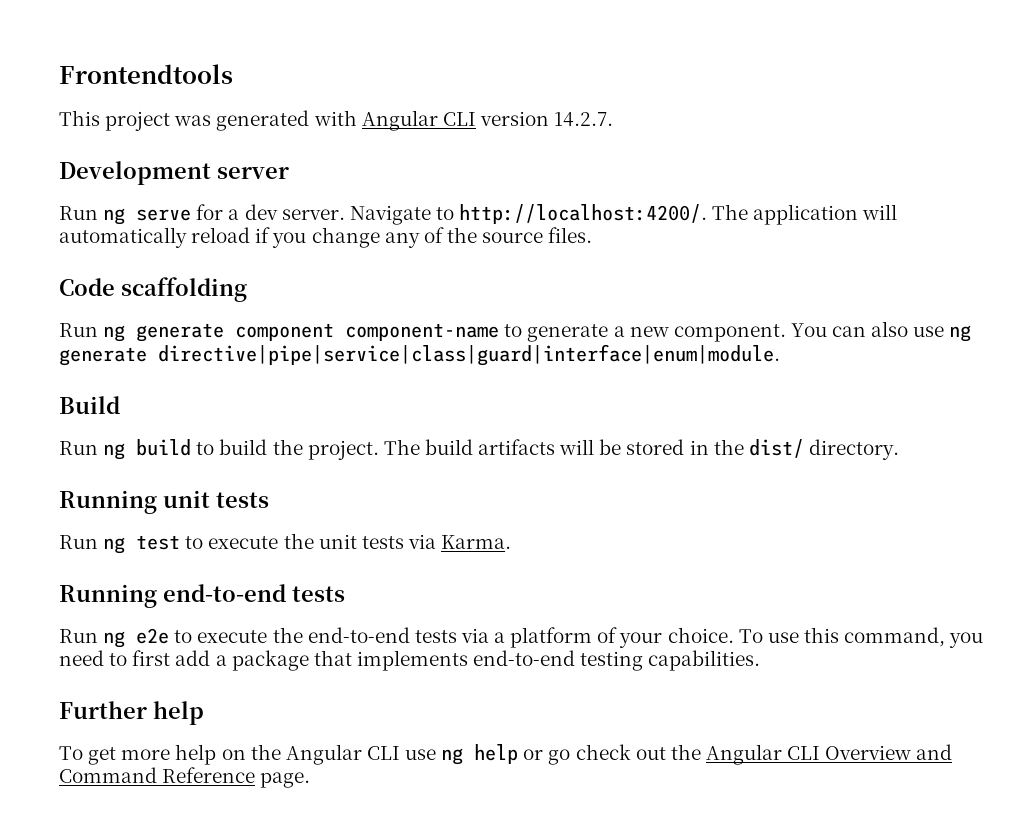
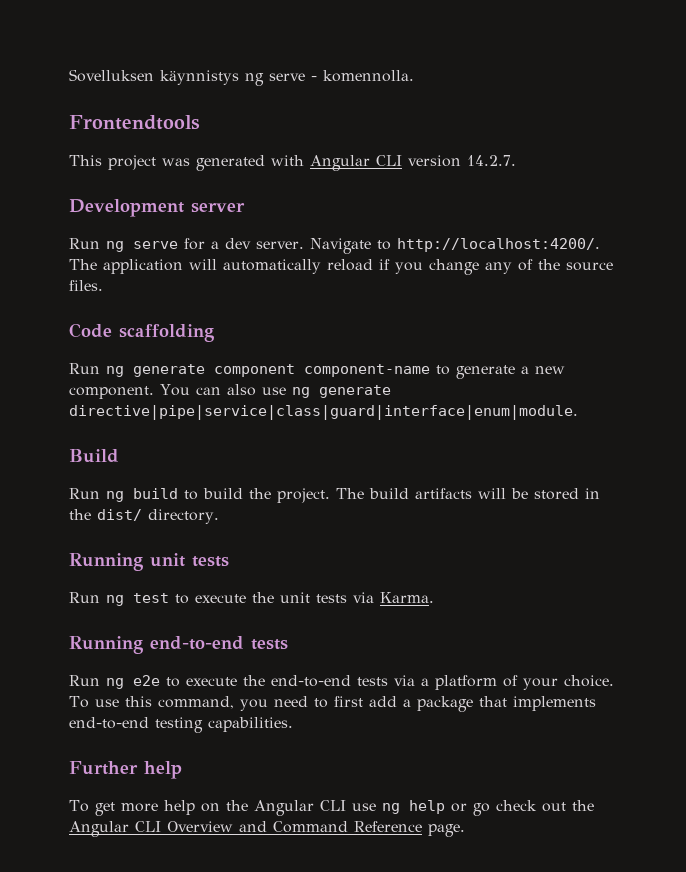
(59, 74) none -> [69,69,414,86] Sovelluksen käynnistys ng serve - komennolla. //

